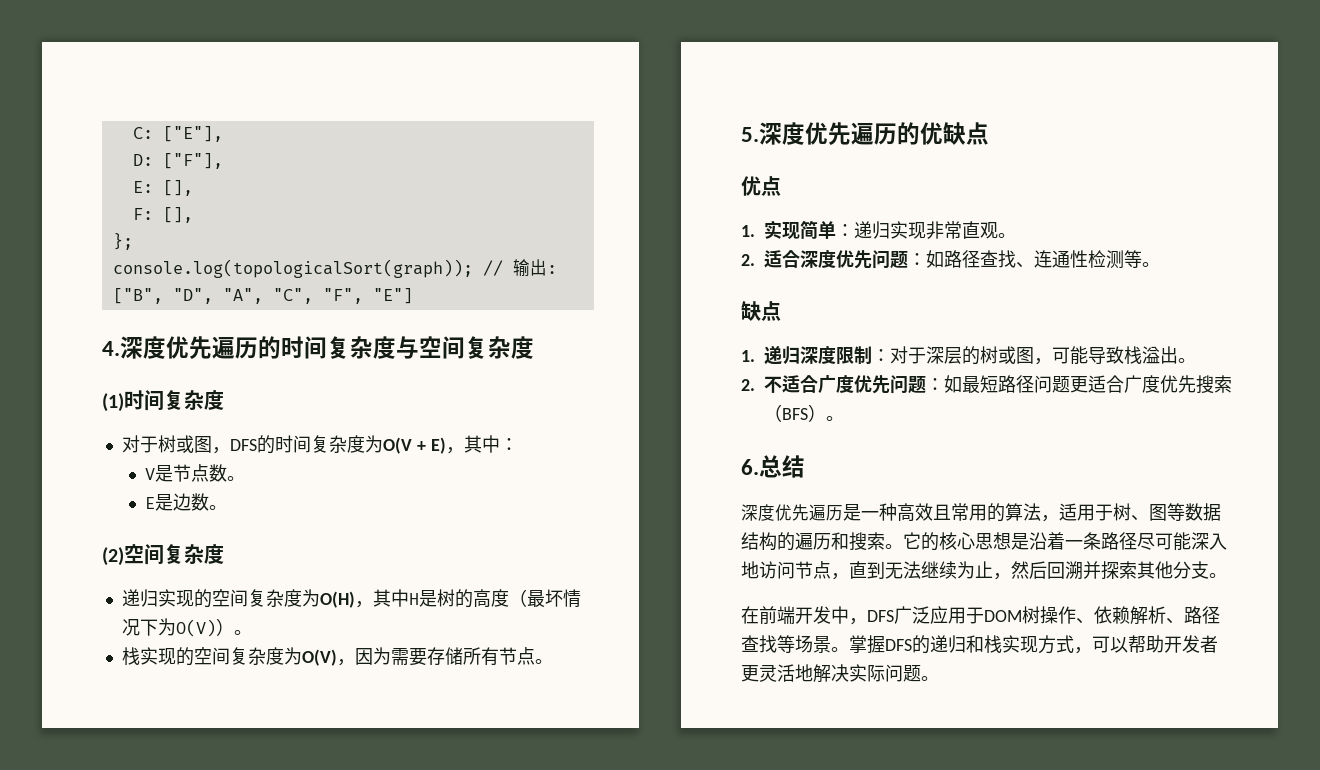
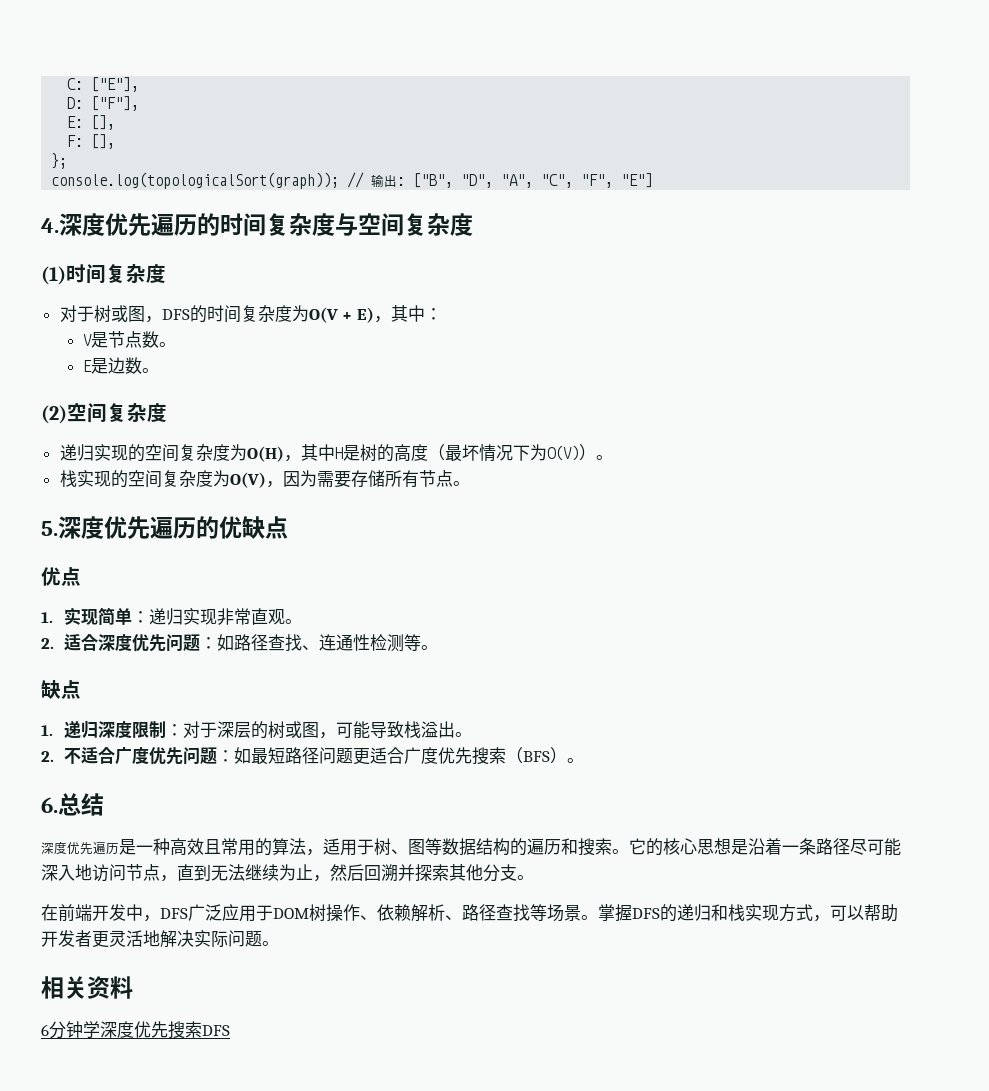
(939, 678) none -> [41,976,133,999] [41,1021,230,1039] // 相关资料 // 6分钟学深度优先搜索DFS

